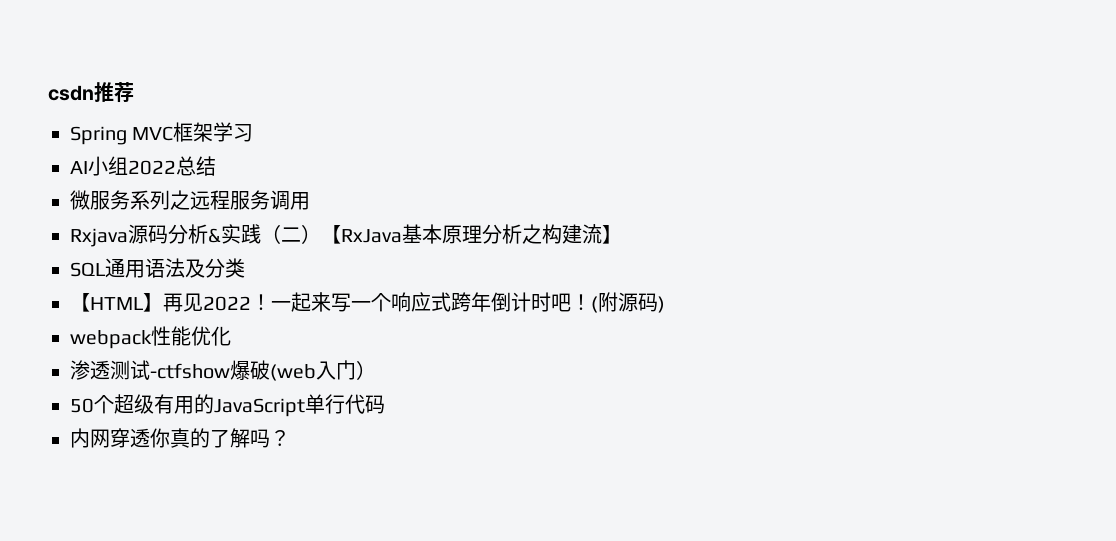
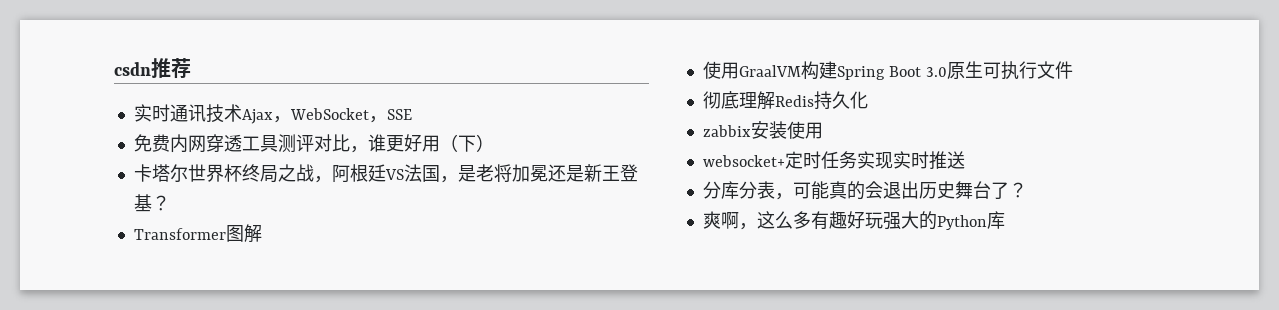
[70,122,254,145] [70,156,216,176] [70,190,310,210] [70,224,622,247] [70,258,245,278] [70,292,665,313] [70,326,231,349] [70,360,376,381] [70,394,385,417] [70,428,290,448] Spring MVC框架学习 // AI小组2022总结 // 微服务系列之远程服务调用 // Rxjava源码分析&实践（二）【RxJava基本原理分析之构建流】 // SQL通用语法及分类 // 【HTML】再见2022！一起来写一个响应式跨年倒计时吧！(附源码) // webpack性能优化 // 渗透测试-ctfshow爆破(web入门） // 50个超级有用的JavaScript单行代码 // 内网穿透你真的了解吗？ -> [133,104,412,124] [133,134,494,153] [133,164,638,183] [133,194,170,212] [133,224,262,243] [702,61,1073,80] [702,91,868,110] [702,121,823,139] [702,151,965,170] [702,181,1027,200] [702,211,1005,230] 实时通讯技术Ajax，WebSocket，SSE // 免费内网穿透工具测评对比，谁更好用（下） // 卡塔尔世界杯终局之战，阿根廷VS法国，是老将加冕还是新王登基？ // Transformer图解 // 使用GraalVM构建Spring Boot 3.0原生可执行文件 // 彻底理解Redis持久化 // zabbix安装使用 // websocket+定时任务实现实时推送 // 分库分表，可能真的会退出历史舞台了？ // 爽啊，这么多有趣好玩强大的Python库

